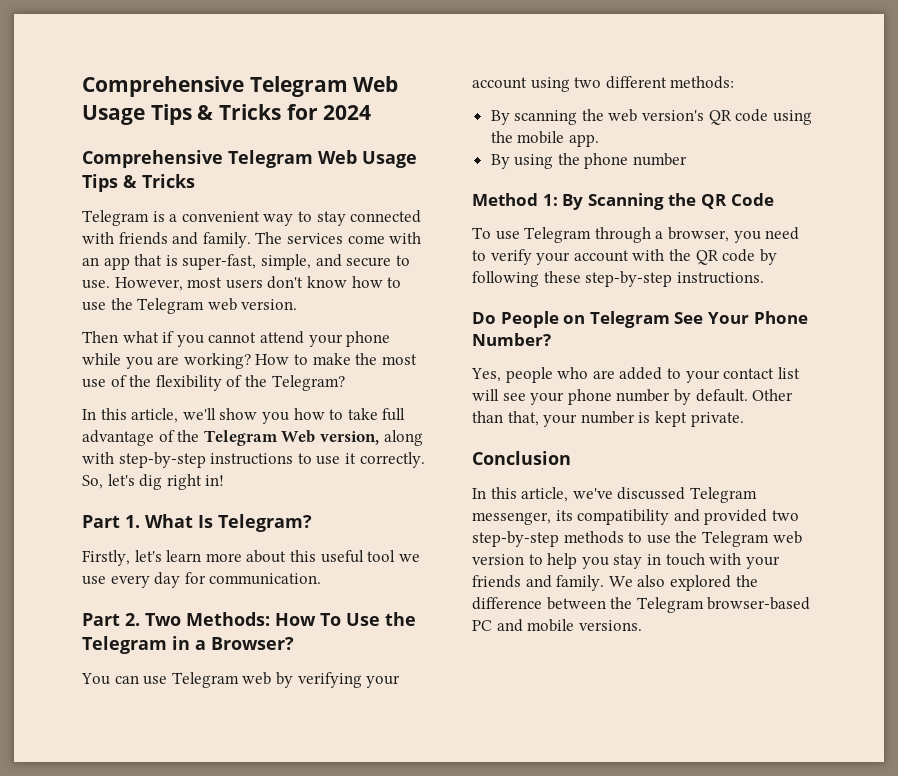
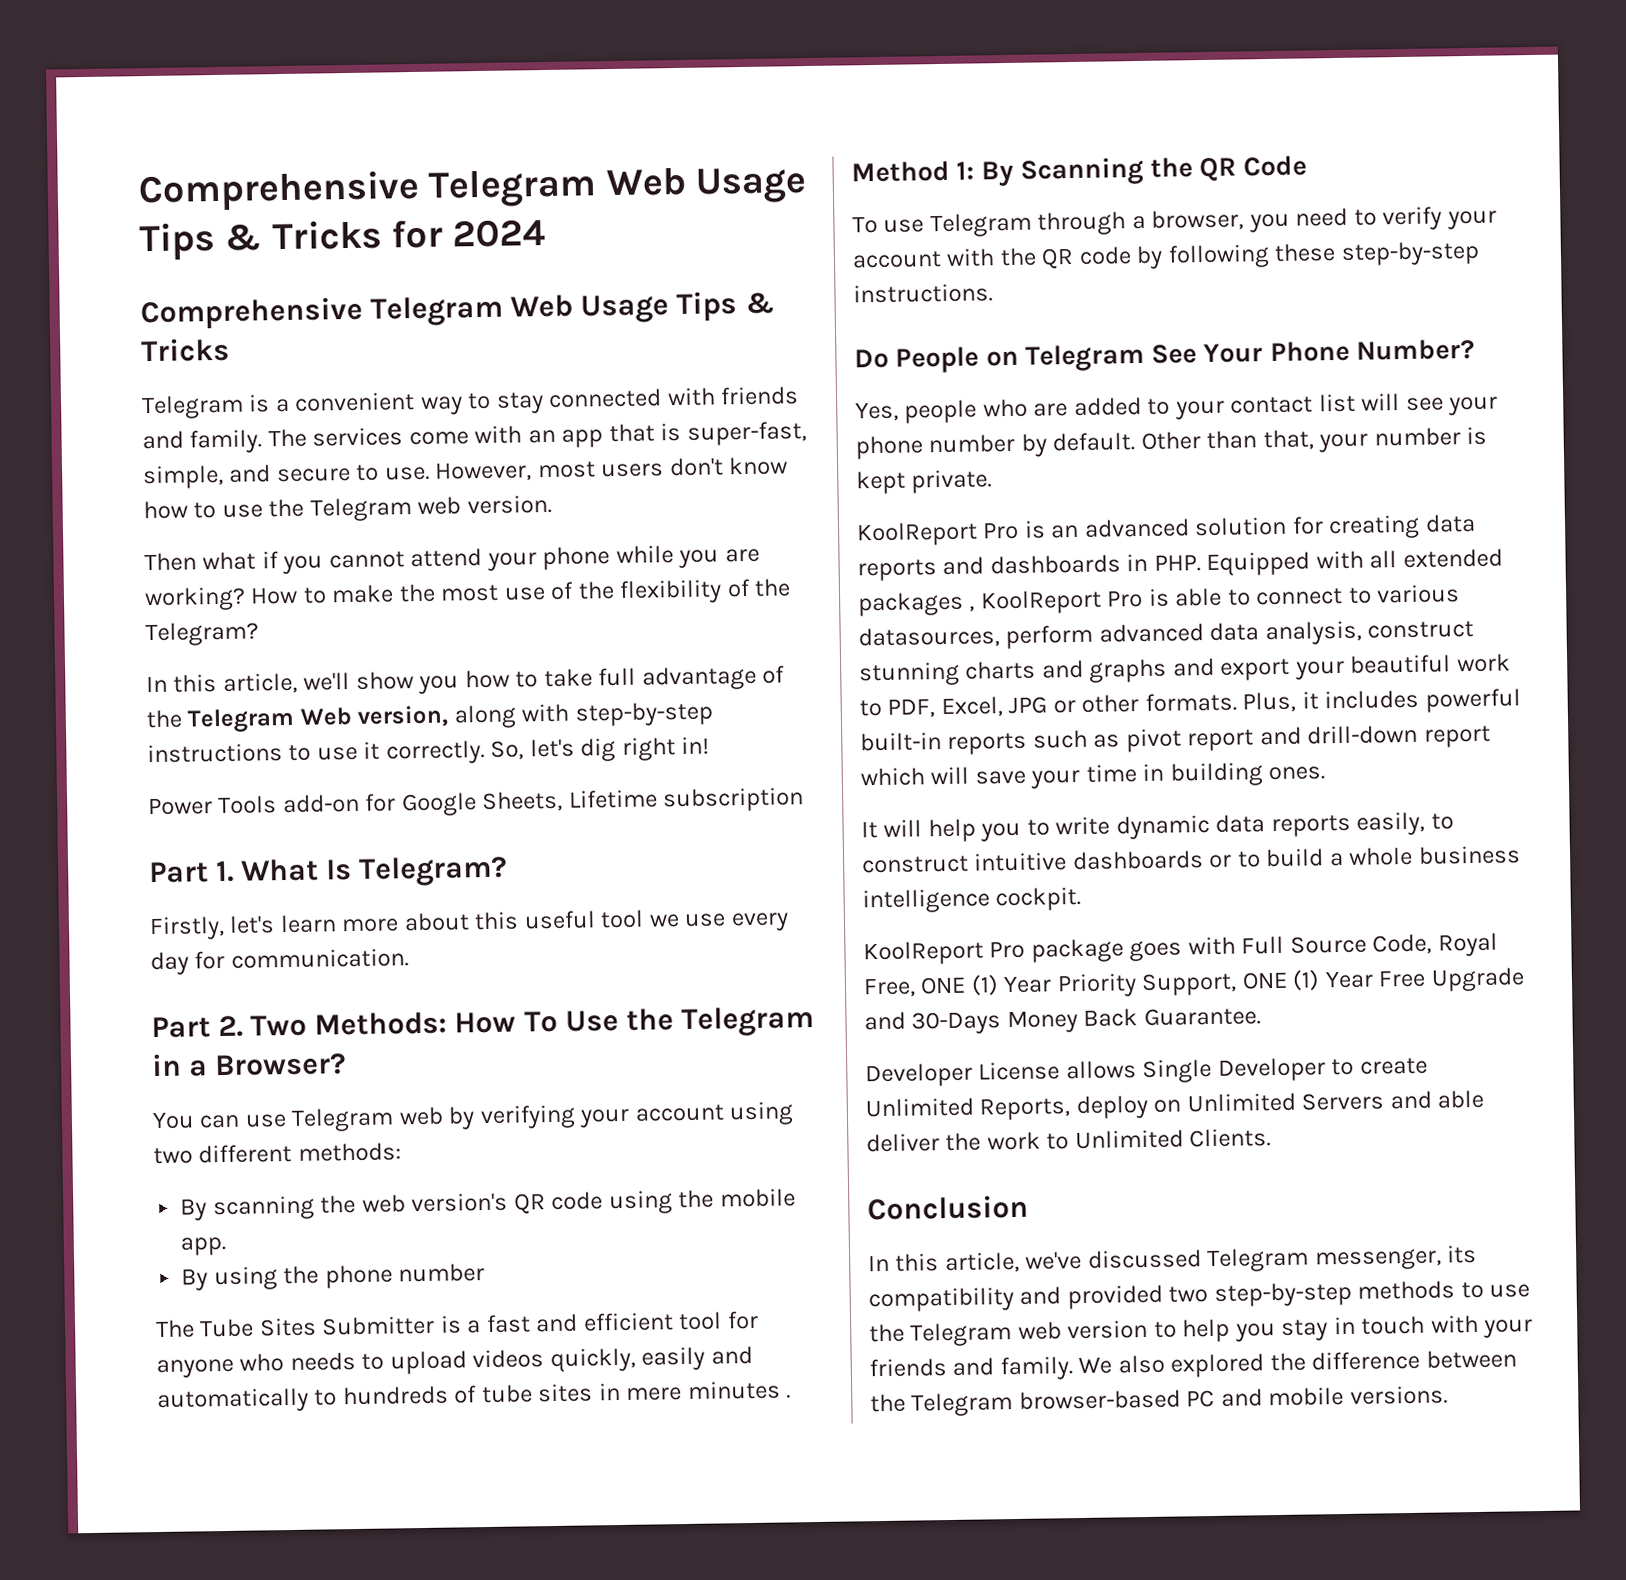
(225, 480) none -> [148,787,805,817] // Power Tools add-on for Google Sheets, Lifetime subscription
(688, 159) none -> [155,1310,759,1339] [156,1345,753,1379] [157,1380,792,1414] // The Tube Sites Submitter is a fast and efficient tool for anyone who needs to upload videos quickly, easily and automatically to hundreds of tube sites in mere minutes .
(744, 419) none -> [856,513,1476,547] [857,548,1503,582] [858,584,1461,617] [858,620,1475,650] [859,653,1511,687] [859,688,1521,718] [860,724,1491,755] [860,762,1326,789] [861,811,1454,843] [862,845,1521,874] [862,886,1082,914] [863,932,1498,966] [863,967,1525,998] [864,1007,1261,1035] [865,1057,1428,1088] [865,1089,1485,1121] [866,1128,1272,1153] // KoolReport Pro is an advanced solution for creating data reports and dashboards in PHP. Equipped with all extended packages , KoolReport Pro is able to connect to various datasources, perform advanced data analysis, construct stunning charts and graphs and export your beautiful work to PDF, Excel, JPG or other formats. Plus, it includes powerful built-in reports such as pivot report and drill-down report which will save your time in building ones. // It will help you to write dynamic data reports easily, to construct intuitive dashboards or to build a whole business intelligence cockpit. // KoolReport Pro package goes with Full Source Code, Royal Free, ONE (1) Year Priority Support, ONE (1) Year Free Upgrade and 30-Days Money Back Guarantee. // Developer License allows Single Developer to create Unlimited Reports, deploy on Unlimited Servers and able deliver the work to Unlimited Clients.

